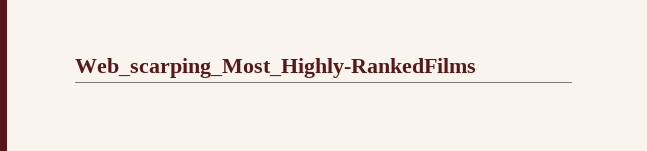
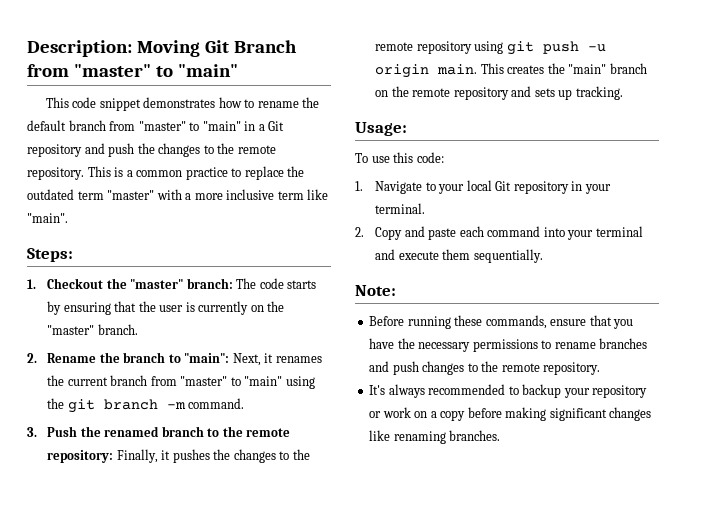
[75,58,476,78] Web_scarping_Most_Highly-RankedFilms -> [27,40,297,57] [27,64,238,77] [45,97,320,111] [27,120,285,131] [27,143,276,157] [27,166,305,180] [27,189,329,200] [27,213,68,223] [27,248,73,262] [27,278,317,289] [47,301,285,315] [47,324,138,335] [27,352,322,366] [47,375,315,389] [47,398,245,413] [27,426,291,437] [47,449,310,463] [375,41,606,55] [375,63,647,78] [375,86,623,100] [355,122,407,136] [355,152,444,163] [355,180,611,194] [375,203,426,214] [355,226,643,240] [375,249,543,263] [355,285,396,296] [369,315,634,329] [369,338,648,352] [369,361,601,375] [369,384,648,398] [369,407,652,421] [369,430,501,444] Description: Moving Git Branch from "master" to "main" // This code snippet demonstrates how to rename the default branch from "master" to "main" in a Git repository and push the changes to the remote repository. This is a common practice to replace the outdated term "master" with a more inclusive term like "main". // Steps: // 1. Checkout the "master" branch: The code starts by ensuring that the user is currently on the "master" branch. // 2. Rename the branch to "main": Next, it renames the current branch from "master" to "main" using the git branch -m command. // 3. Push the renamed branch to the remote repository: Finally, it pushes the changes to the remote repository using git push -u origin main. This creates the "main" branch on the remote repository and sets up tracking. // Usage: // To use this code: // 1. Navigate to your local Git repository in your terminal. // 2. Copy and paste each command into your terminal and execute them sequentially. // Note: // Before running these commands, ensure that you have the necessary permissions to rename branches and push changes to the remote repository. // It's always recommended to backup your repository or work on a copy before making significant changes like renaming branches.

